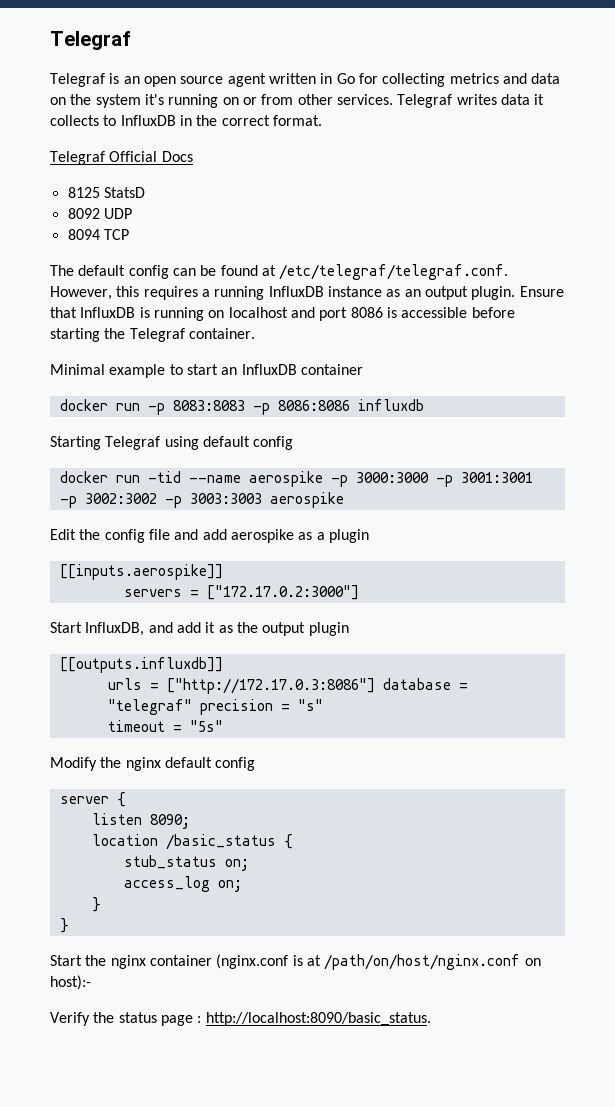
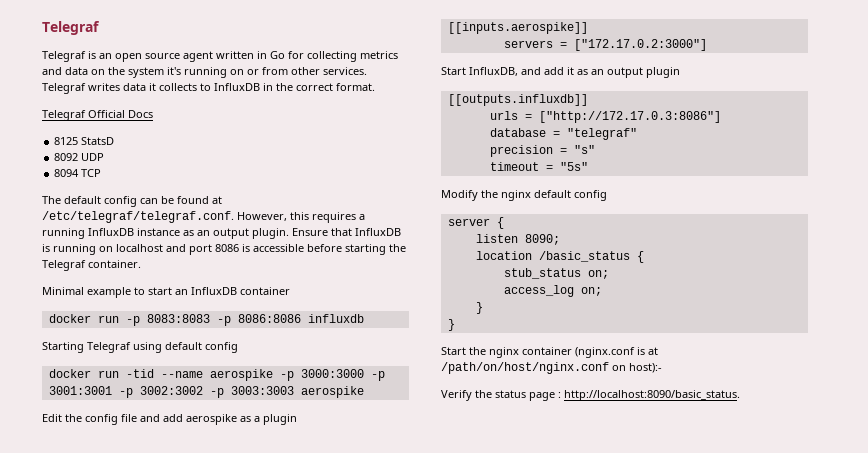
[236,622,258,633] the -> [591,69,604,75] an
(375, 686) none -> (721, 117) //
(192, 707) none -> (637, 134) //

